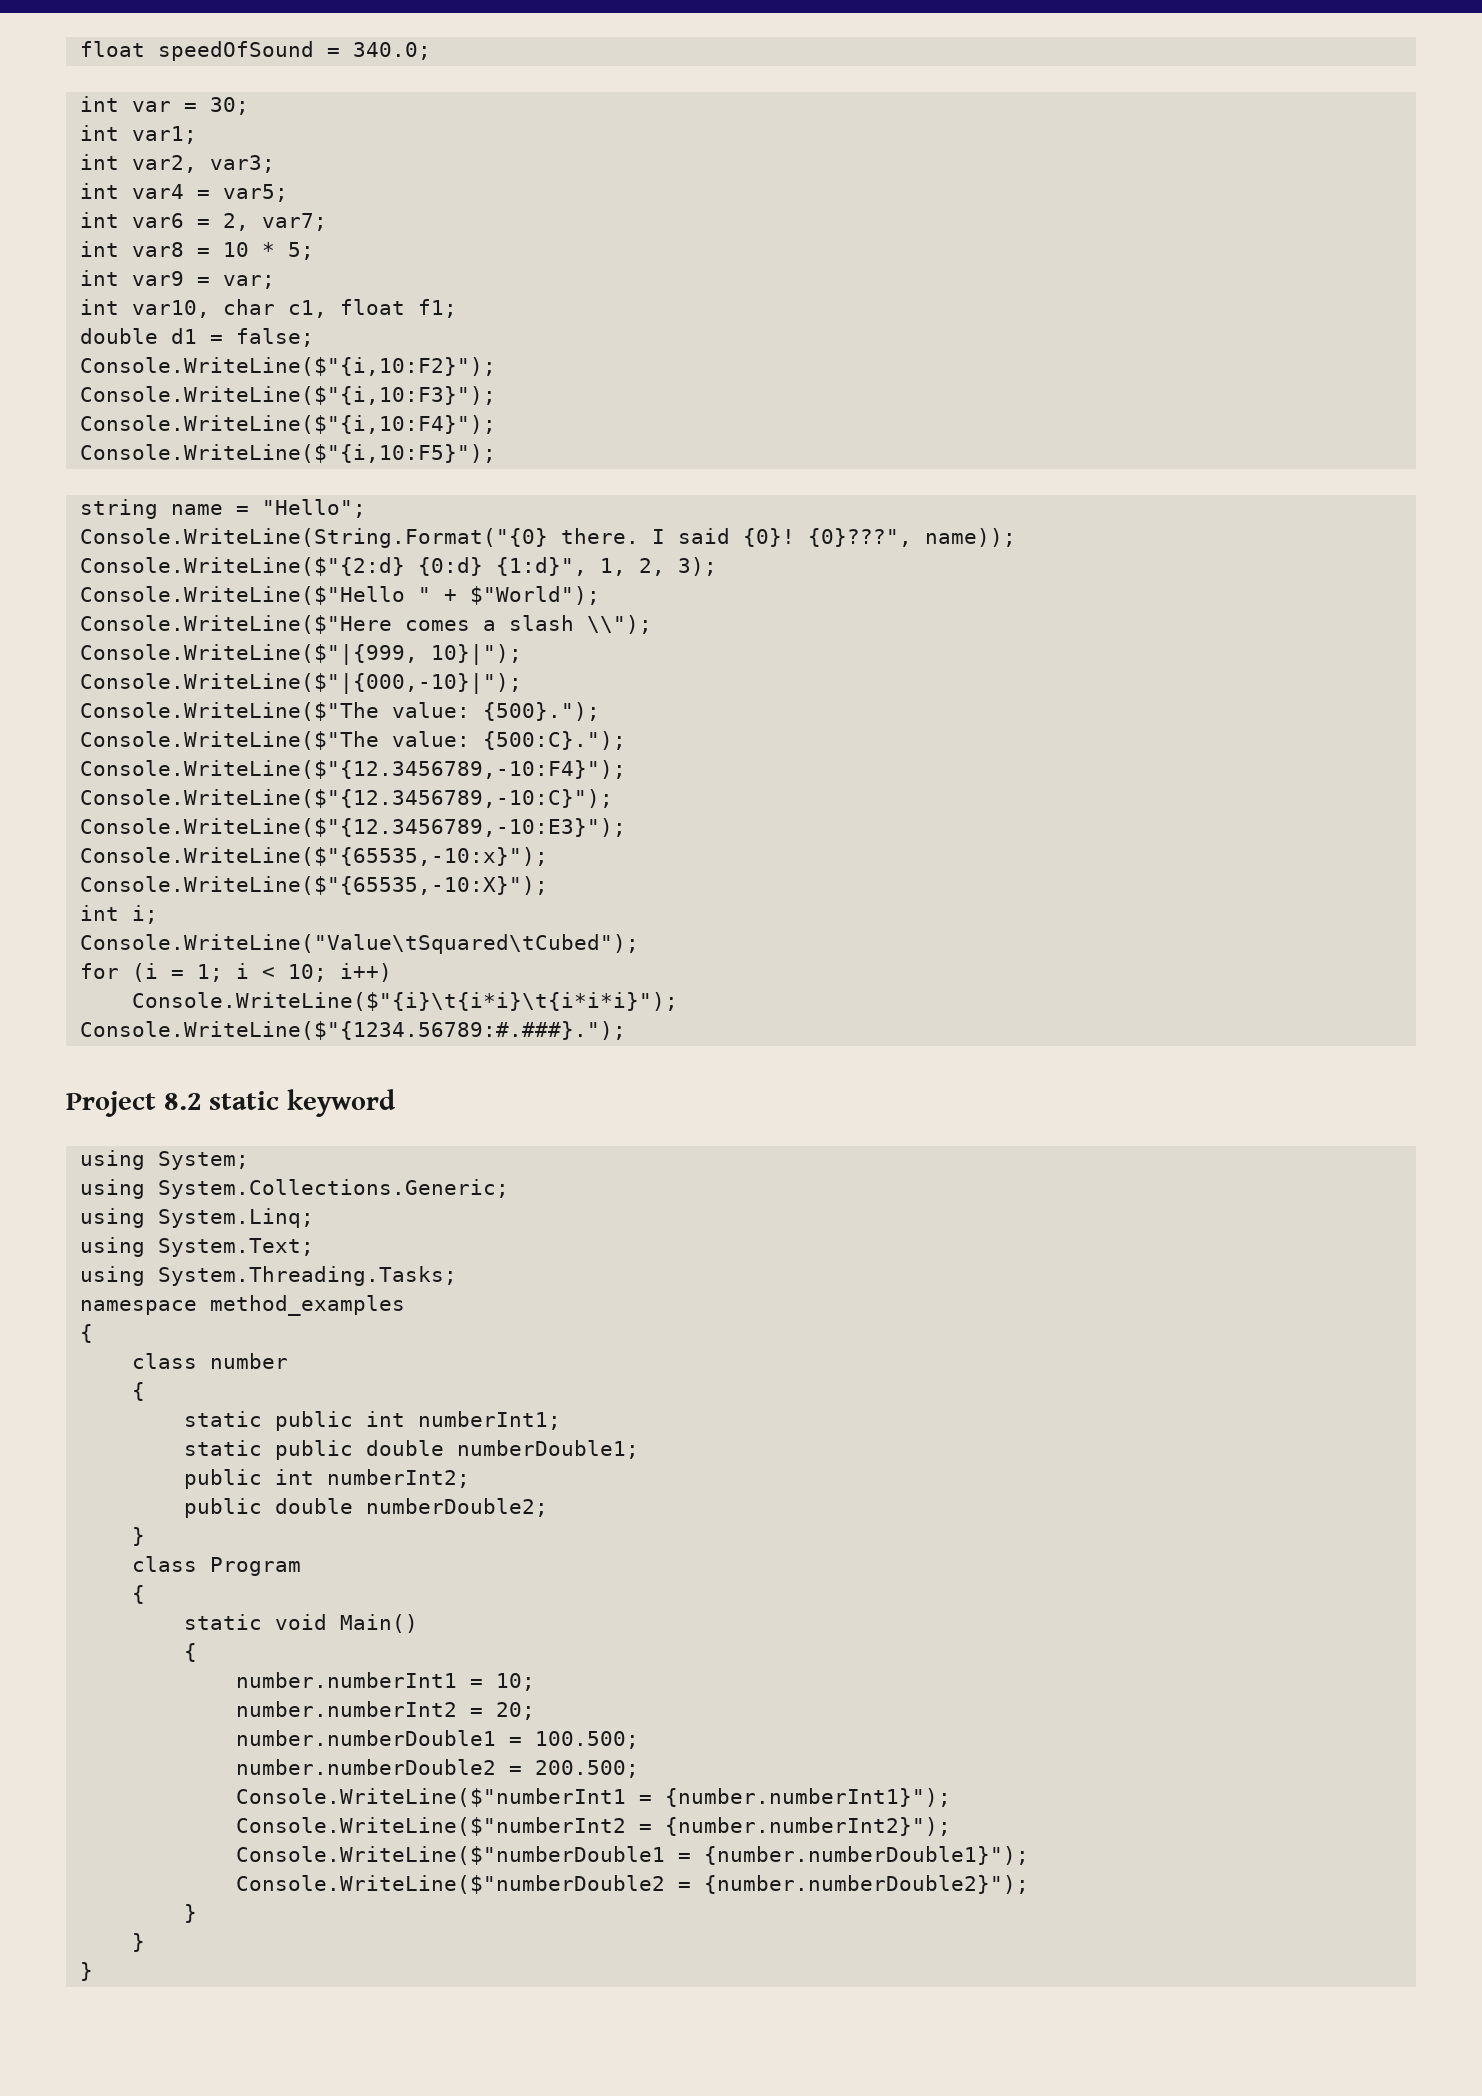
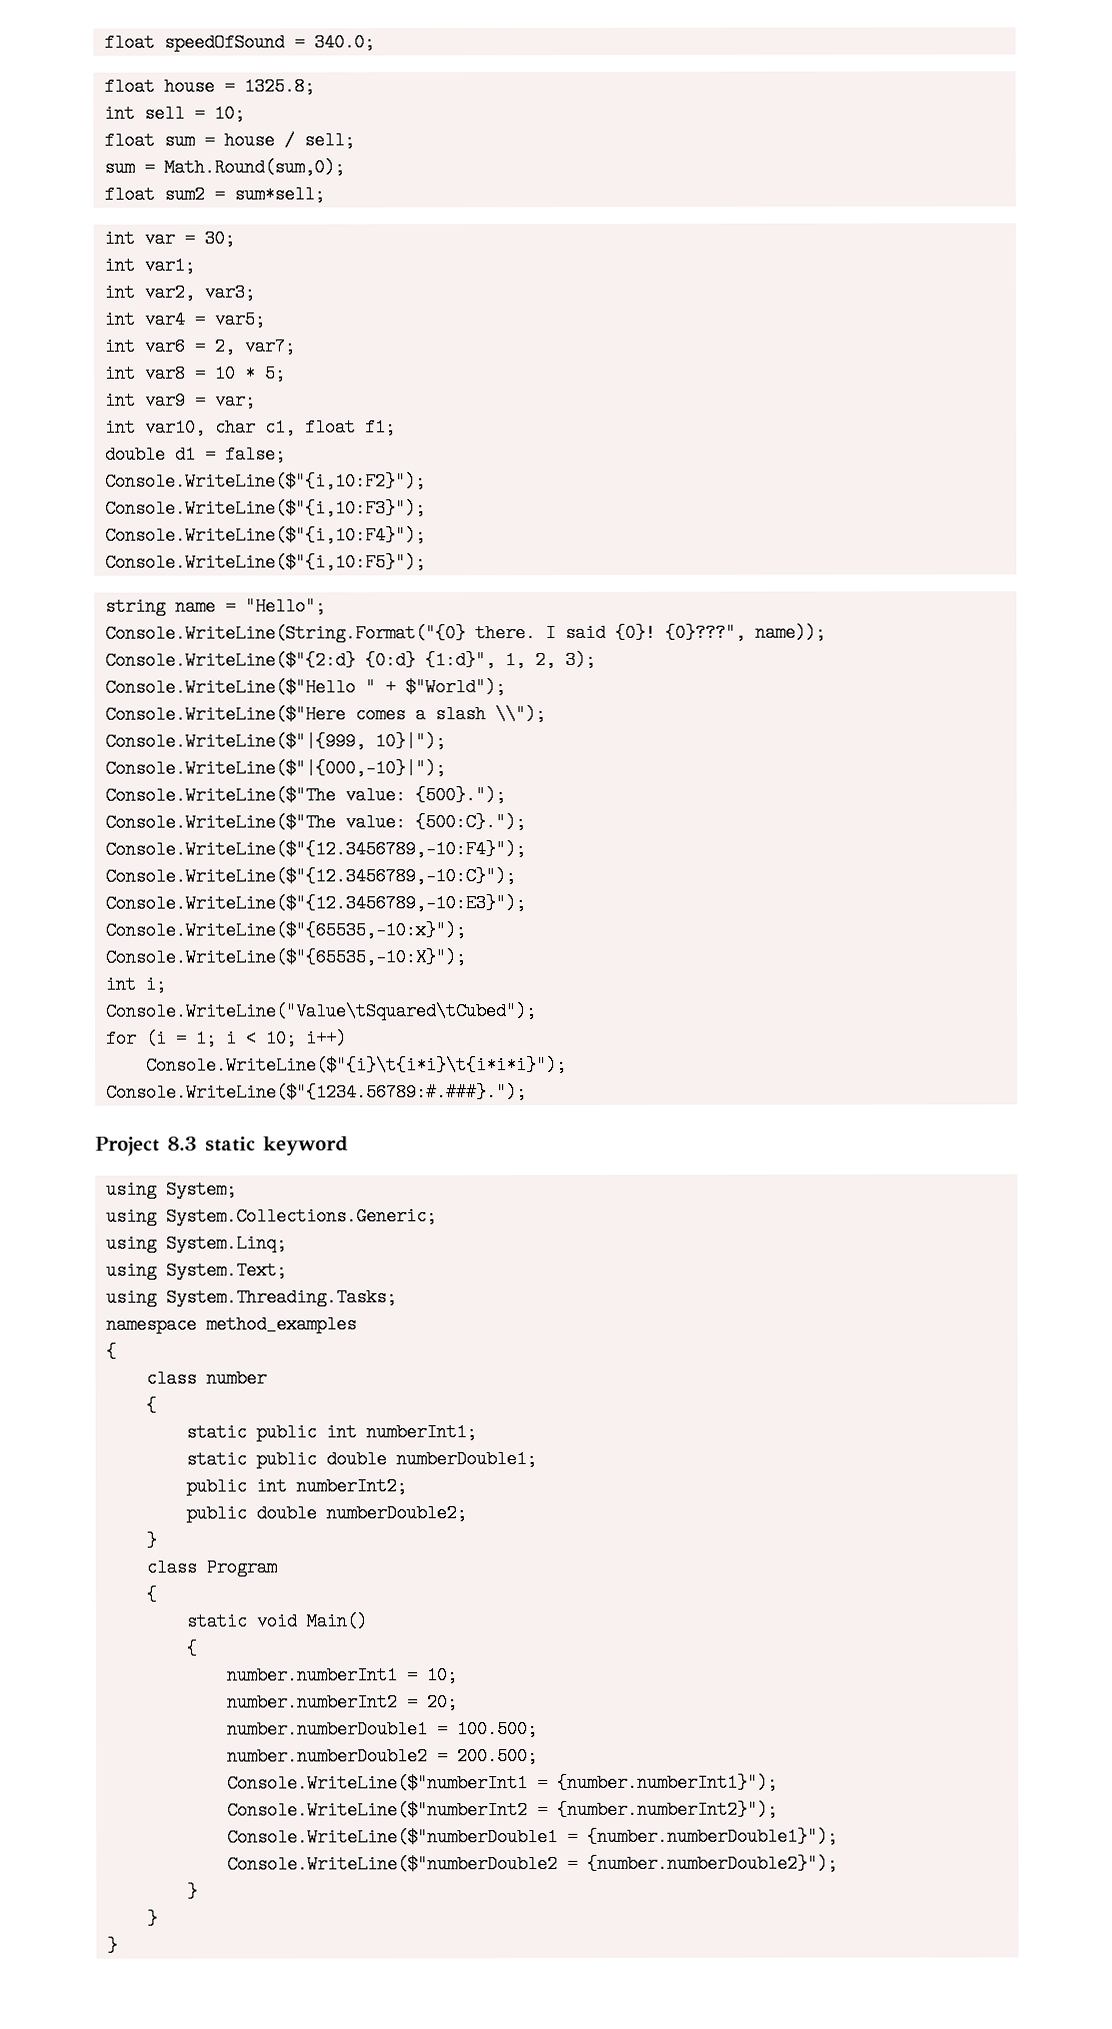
(432, 51) none -> [103,77,315,96] [103,104,245,123] [103,131,355,150] [103,158,345,177] [103,185,325,204] // float house = 1325.8; // int sell = 10; // float sum = house / sell; // sum = Math.Round(sum,0); // float sum2 = sum*sell;
[163,1093,202,1110] 8.2 -> [167,1136,198,1151] 8.3

